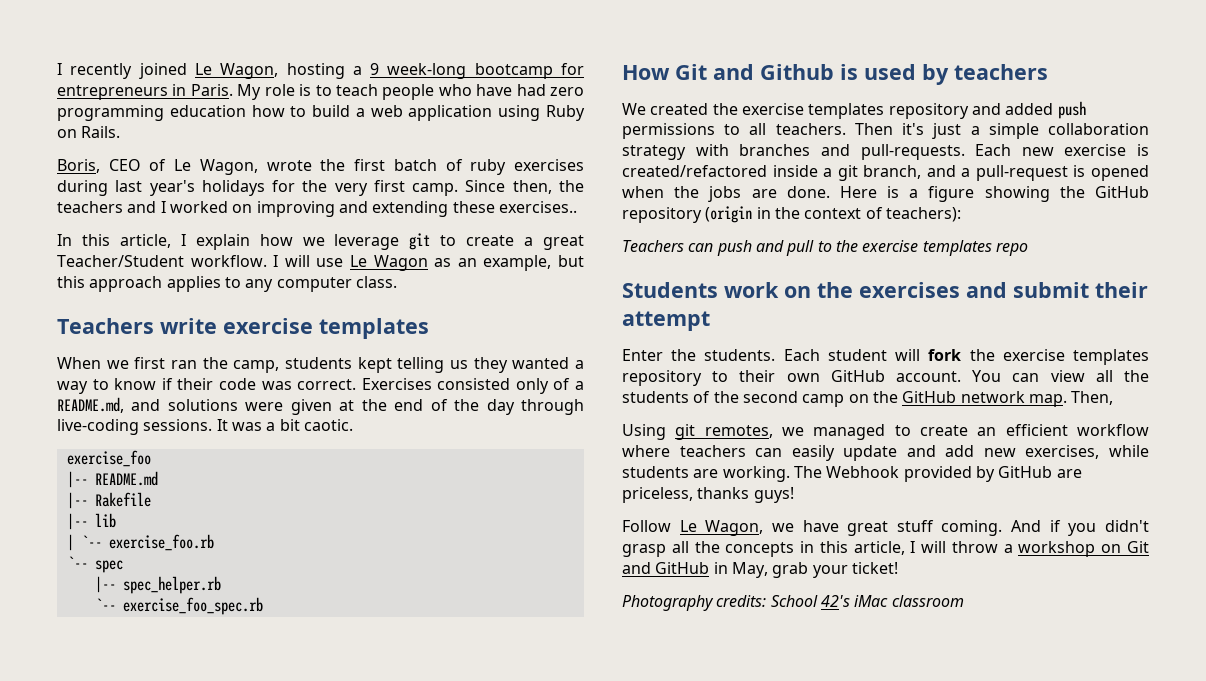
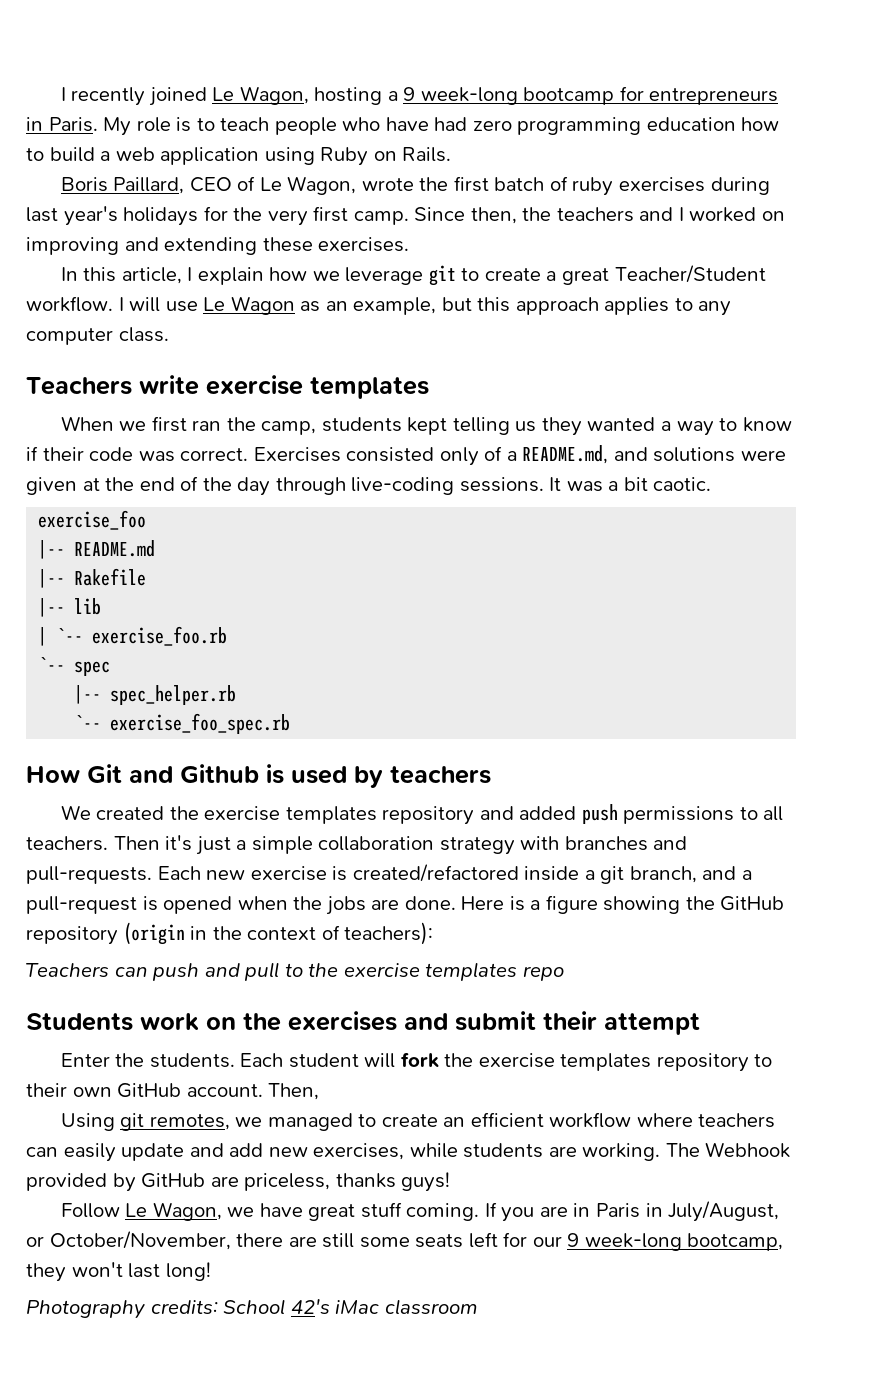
[57,159,100,173] Boris, -> [60,177,185,194] Boris Paillard,
[498,201,577,213] exercises.. -> [318,237,410,252] exercises.
[972,370,1149,382] [622,391,1067,407] You can view all the students of the second camp on the GitHub network map. -> (263, 1090) none
[1011,520,1149,536] [622,541,1149,557] [622,562,898,578] And if you didn't grasp all the concepts in this article, I will throw a workshop on Git and GitHub in May, grab your ticket! -> [484,1201,780,1222] [26,1231,784,1251] [26,1262,211,1282] If you are in Paris in July/August, or October/November, there are still some seats left for our 9 week-long bootcamp, they won't last long!

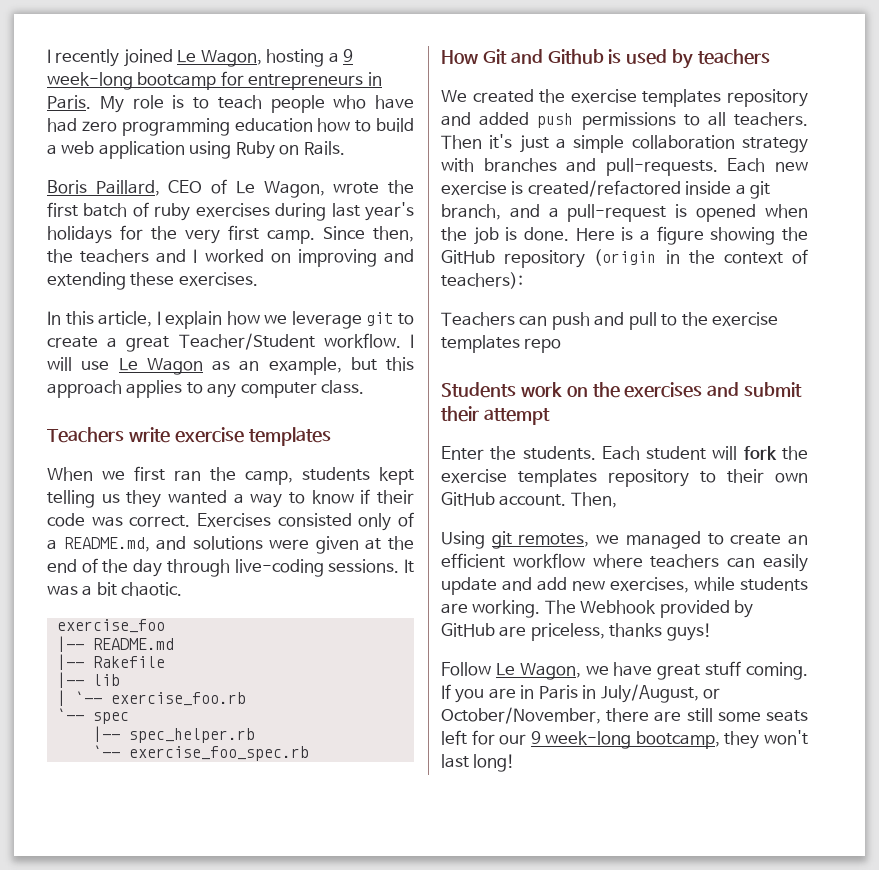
[653,477,712,491] caotic. -> [121,582,183,596] chaotic.
[325,896,400,915] jobs are -> [473,227,518,245] job is
[26,1299,478,1319] // Photography credits: School 42's iMac classroom -> (516, 763) none

